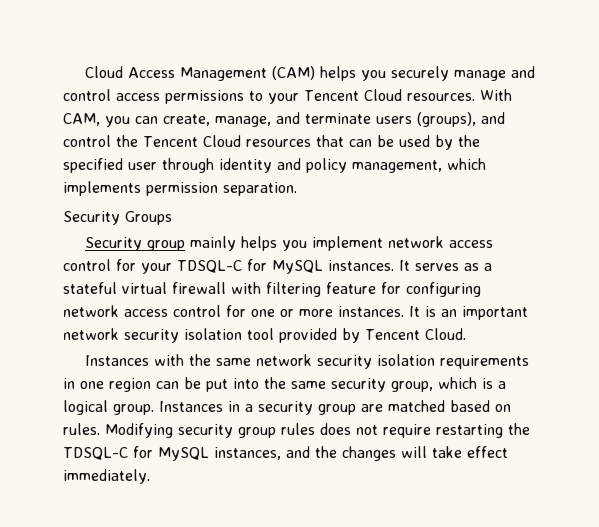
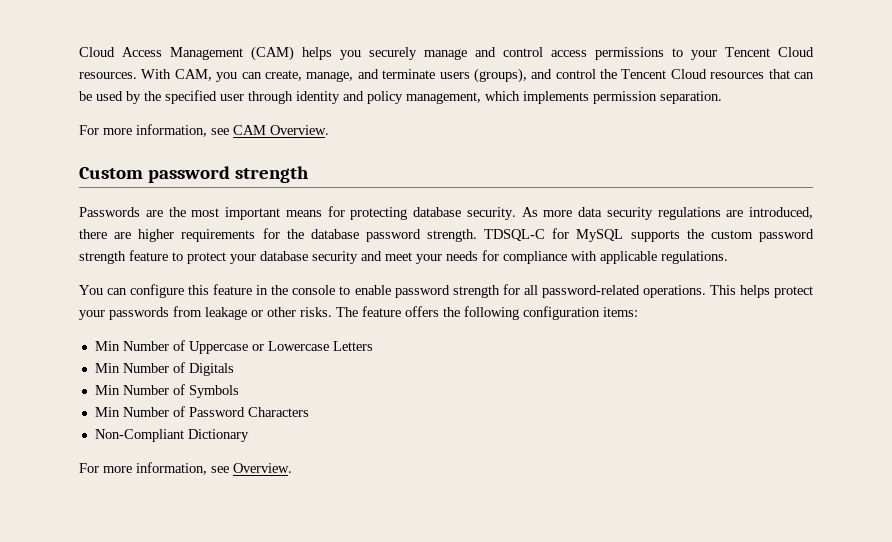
[63,211,172,225] [84,236,493,251] [63,259,492,274] [63,282,481,297] [63,305,528,320] [63,328,466,343] [84,354,529,369] [63,377,506,392] [63,400,511,415] [63,423,530,438] [63,446,508,461] [63,469,150,484] Security Groups // Security group mainly helps you implement network access control for your TDSQL-C for MySQL instances. It serves as a stateful virtual firewall with filtering feature for configuring network access control for one or more instances. It is an important network security isolation tool provided by Tencent Cloud. // Instances with the same network security isolation requirements in one region can be put into the same security group, which is a logical group. Instances in a security group are matched based on rules. Modifying security group rules does not require restarting the TDSQL-C for MySQL instances, and the changes will take effect immediately. -> [79,124,329,137] [79,166,309,183] [79,206,813,220] [79,228,814,242] [79,250,728,264] [79,284,813,298] [79,306,638,320] [94,340,373,354] [94,362,234,376] [94,384,239,398] [94,406,309,417] [94,429,249,442] [79,462,292,475] For more information, see CAM Overview. // Custom password strength // Passwords are the most important means for protecting database security. As more data security regulations are introduced, there are higher requirements for the database password strength. TDSQL-C for MySQL supports the custom password strength feature to protect your database security and meet your needs for compliance with applicable regulations. // You can configure this feature in the console to enable password strength for all password-related operations. This helps protect your passwords from leakage or other risks. The feature offers the following configuration items: // Min Number of Uppercase or Lowercase Letters // Min Number of Digitals // Min Number of Symbols // Min Number of Password Characters // Non-Compliant Dictionary // For more information, see Overview.

